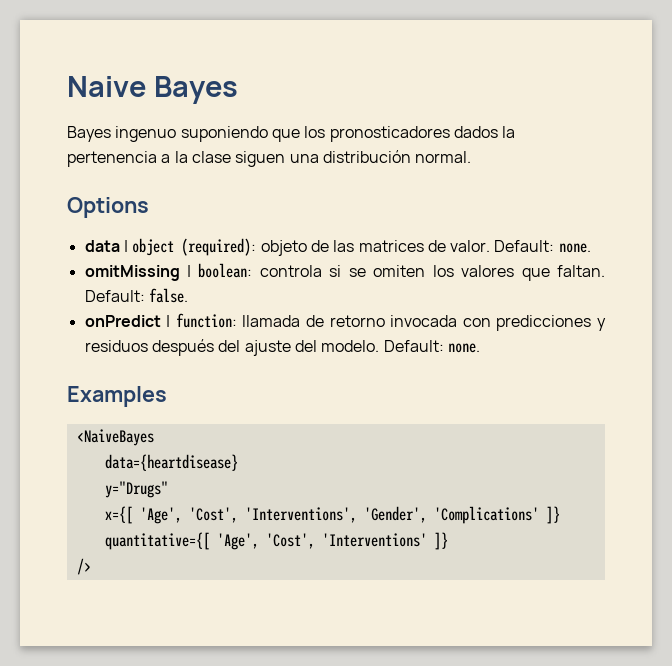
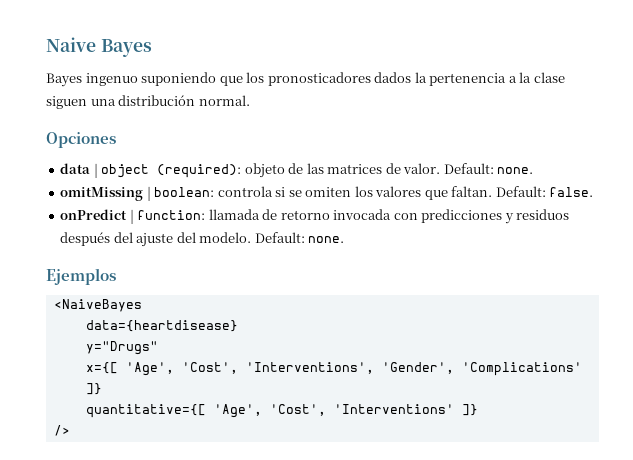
[67,197,149,218] Options -> [46,132,116,148] Opciones
[67,386,167,407] Examples -> [46,268,116,285] Ejemplos

